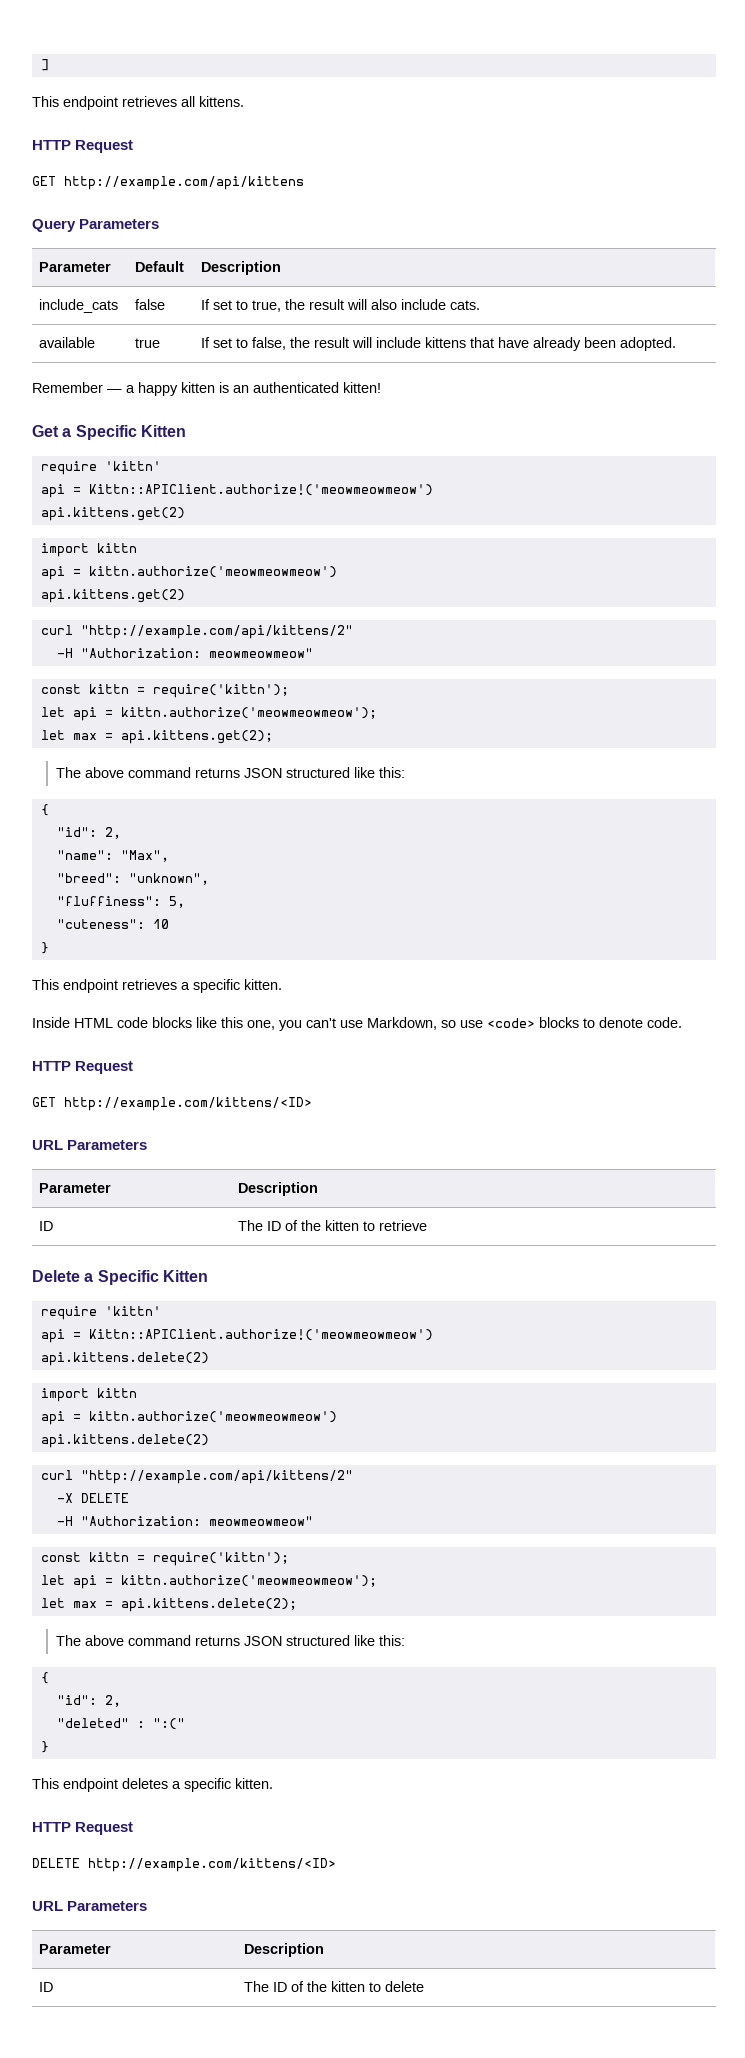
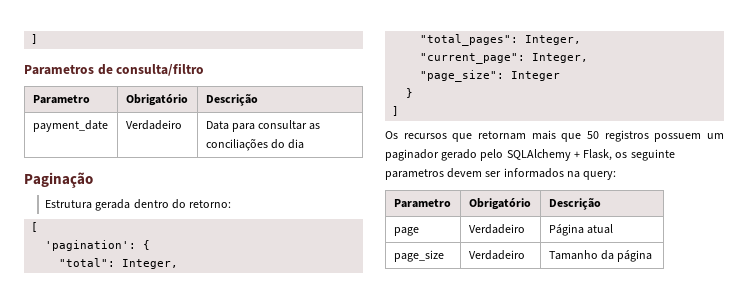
[40,59,49,71] [32,96,244,110] [32,140,134,153] [32,176,304,190] [32,219,160,232] [38,262,111,272] [134,261,184,272] [200,261,281,275] [38,299,118,313] [134,299,165,310] [200,299,480,312] [38,337,95,348] [134,338,160,348] [200,337,676,351] [32,382,381,396] [32,425,186,440] [40,461,161,475] [40,484,433,498] [40,507,185,521] [40,543,137,557] [40,566,337,580] [40,589,185,603] [40,625,353,639] [56,648,313,658] [40,684,289,698] [40,707,377,721] [40,730,273,744] [56,767,406,778] [40,804,49,816] [56,827,121,839] [56,850,169,862] [56,873,209,885] [56,896,185,908] [56,919,169,929] [40,942,49,954] [32,979,282,993] [32,1017,682,1031] [32,1061,134,1074] [32,1097,312,1111] [32,1140,148,1150] [38,1183,111,1193] [237,1182,318,1196] [38,1221,53,1231] [237,1220,427,1231] [32,1270,208,1285] [40,1306,161,1320] [40,1329,433,1343] [40,1352,209,1366] [40,1388,137,1402] [40,1411,337,1425] [40,1434,209,1448] [40,1470,353,1484] [56,1493,129,1503] [56,1516,313,1526] [40,1552,289,1566] [40,1575,377,1589] [40,1598,297,1612] [56,1635,406,1646] [40,1672,49,1684] [56,1695,121,1707] [56,1718,185,1730] [40,1741,49,1753] [32,1778,273,1792] [32,1822,134,1835] [32,1858,336,1872] [32,1901,148,1911] [38,1944,111,1954] [243,1943,324,1957] [38,1982,53,1992] [243,1981,424,1992] ] // This endpoint retrieves all kittens. // HTTP Request // GET http://example.com/api/kittens // Query Parameters // Parameter | Default | Description // include_cats | false | If set to true, the result will also include cats. // available | true | If set to false, the result will include kittens that have already been adopted. // Remember — a happy kitten is an authenticated kitten! // Get a Specific Kitten // require 'kittn' // api = Kittn::APIClient.authorize!('meowmeowmeow') // api.kittens.get(2) // import kittn // api = kittn.authorize('meowmeowmeow') // api.kittens.get(2) // curl "http://example.com/api/kittens/2" // -H "Authorization: meowmeowmeow" // const kittn = require('kittn'); // let api = kittn.authorize('meowmeowmeow'); // let max = api.kittens.get(2); // The above command returns JSON structured like this: // { // "id": 2, // "name": "Max", // "breed": "unknown", // "fluffiness": 5, // "cuteness": 10 // } // This endpoint retrieves a specific kitten. // Inside HTML code blocks like this one, you can't use Markdown, so use <code> blocks to denote code. // HTTP Request // GET http://example.com/kittens/<ID> // URL Parameters // Parameter | Description // ID | The ID of the kitten to retrieve // Delete a Specific Kitten // require 'kittn' // api = Kittn::APIClient.authorize!('meowmeowmeow') // api.kittens.delete(2) // import kittn // api = kittn.authorize('meowmeowmeow') // api.kittens.delete(2) // curl "http://example.com/api/kittens/2" // -X DELETE // -H "Authorization: meowmeowmeow" // const kittn = require('kittn'); // let api = kittn.authorize('meowmeowmeow'); // let max = api.kittens.delete(2); // The above command returns JSON structured like this: // { // "id": 2, // "deleted" : ":(" // } // This endpoint deletes a specific kitten. // HTTP Request // DELETE http://example.com/kittens/<ID> // URL Parameters // Parameter | Description // ID | The ID of the kitten to delete -> [31,34,39,44] [24,63,205,76] [32,95,90,104] [125,94,188,106] [205,94,258,106] [32,120,108,132] [125,120,182,130] [205,120,321,132] [205,138,304,151] [24,172,93,188] [45,199,232,211] [31,222,39,232] [45,240,151,251] [59,258,179,269] [420,34,582,46] [420,53,589,64] [420,70,561,82] [406,88,414,98] [392,106,400,116] [385,130,724,142] [385,149,675,161] [385,168,617,180] [393,199,451,208] [468,198,531,210] [548,198,601,210] [393,227,419,236] [468,224,525,234] [548,224,613,236] [393,250,444,262] [468,250,525,260] [548,250,652,262] ] // Parametros de consulta/filtro // Parametro | Obrigatório | Descrição // payment_date | Verdadeiro | Data para consultar as conciliações do dia // Paginação // Estrutura gerada dentro do retorno: // [ // 'pagination': { // "total": Integer, // "total_pages": Integer, // "current_page": Integer, // "page_size": Integer // } // ] // Os recursos que retornam mais que 50 registros possuem um paginador gerado pelo SQLAlchemy + Flask, os seguinte parametros devem ser informados na query: // Parametro | Obrigatório | Descrição // page | Verdadeiro | Página atual // page_size | Verdadeiro | Tamanho da página

